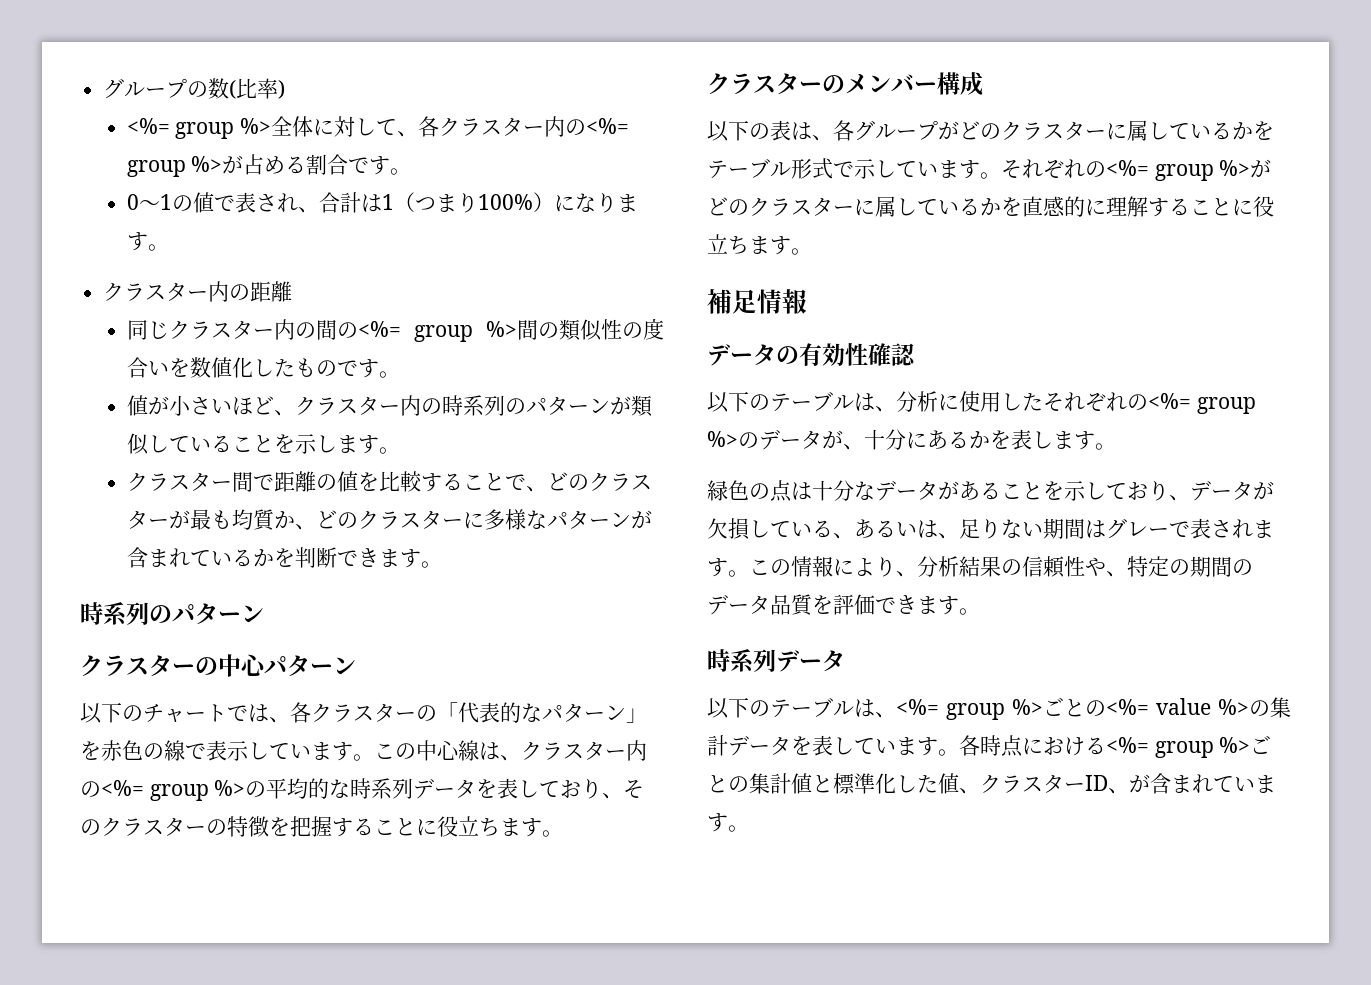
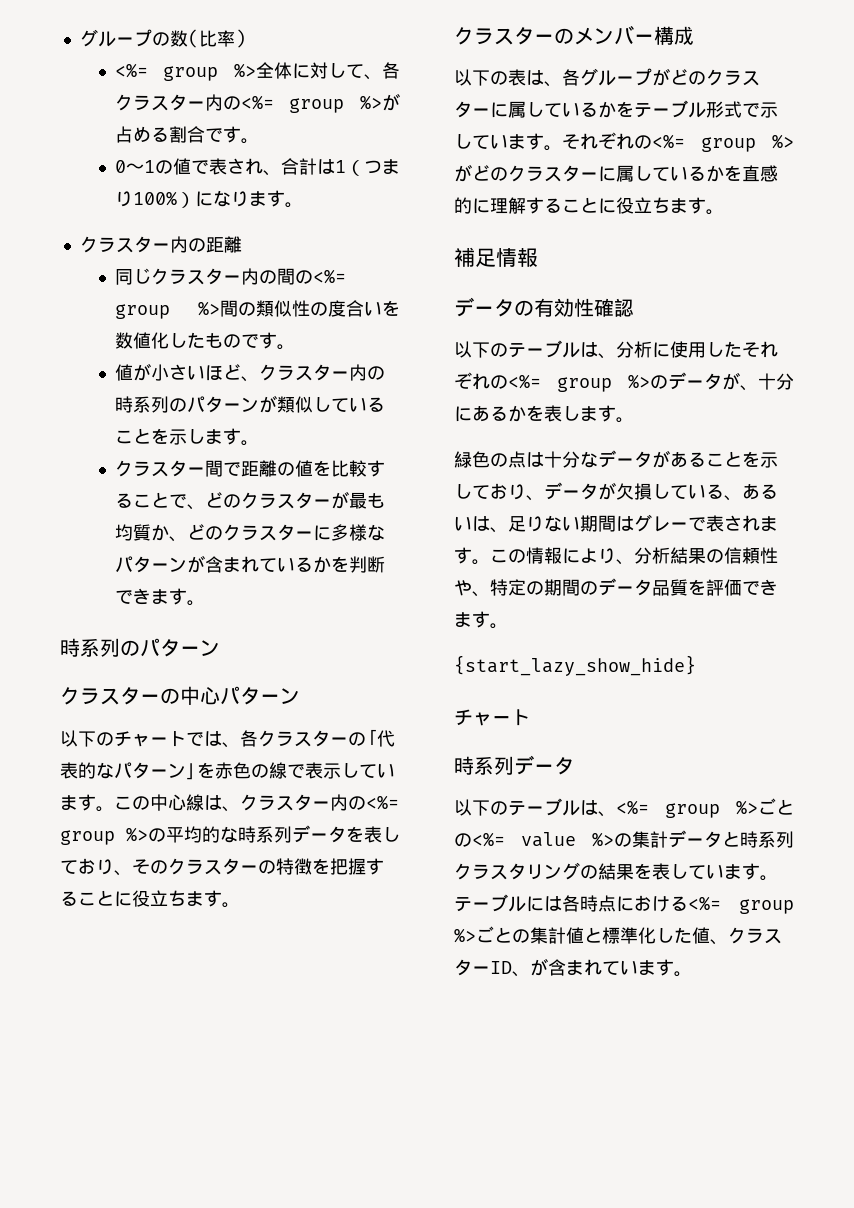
(980, 611) none -> [454,655,696,676] [454,709,530,726] // {start_lazy_show_hide} // チャート
(791, 745) none -> [722,831,794,848] [454,862,634,880] と時系列クラスタリングの結果
(959, 752) none -> [454,894,562,912] テーブルには

